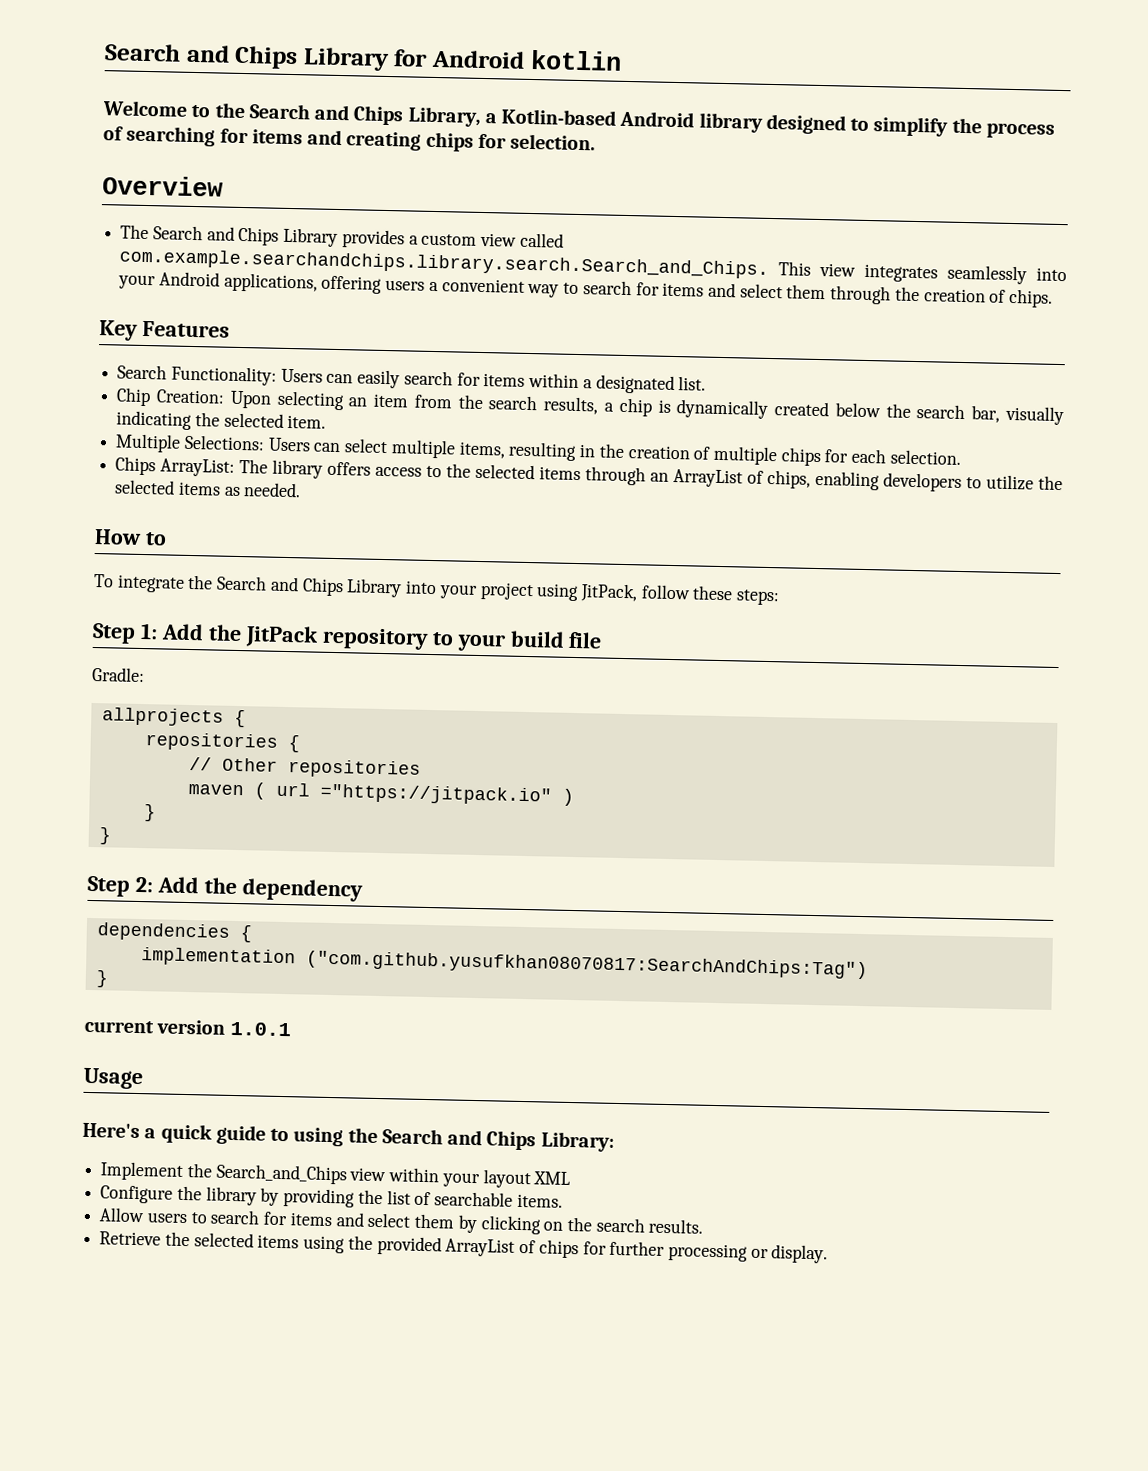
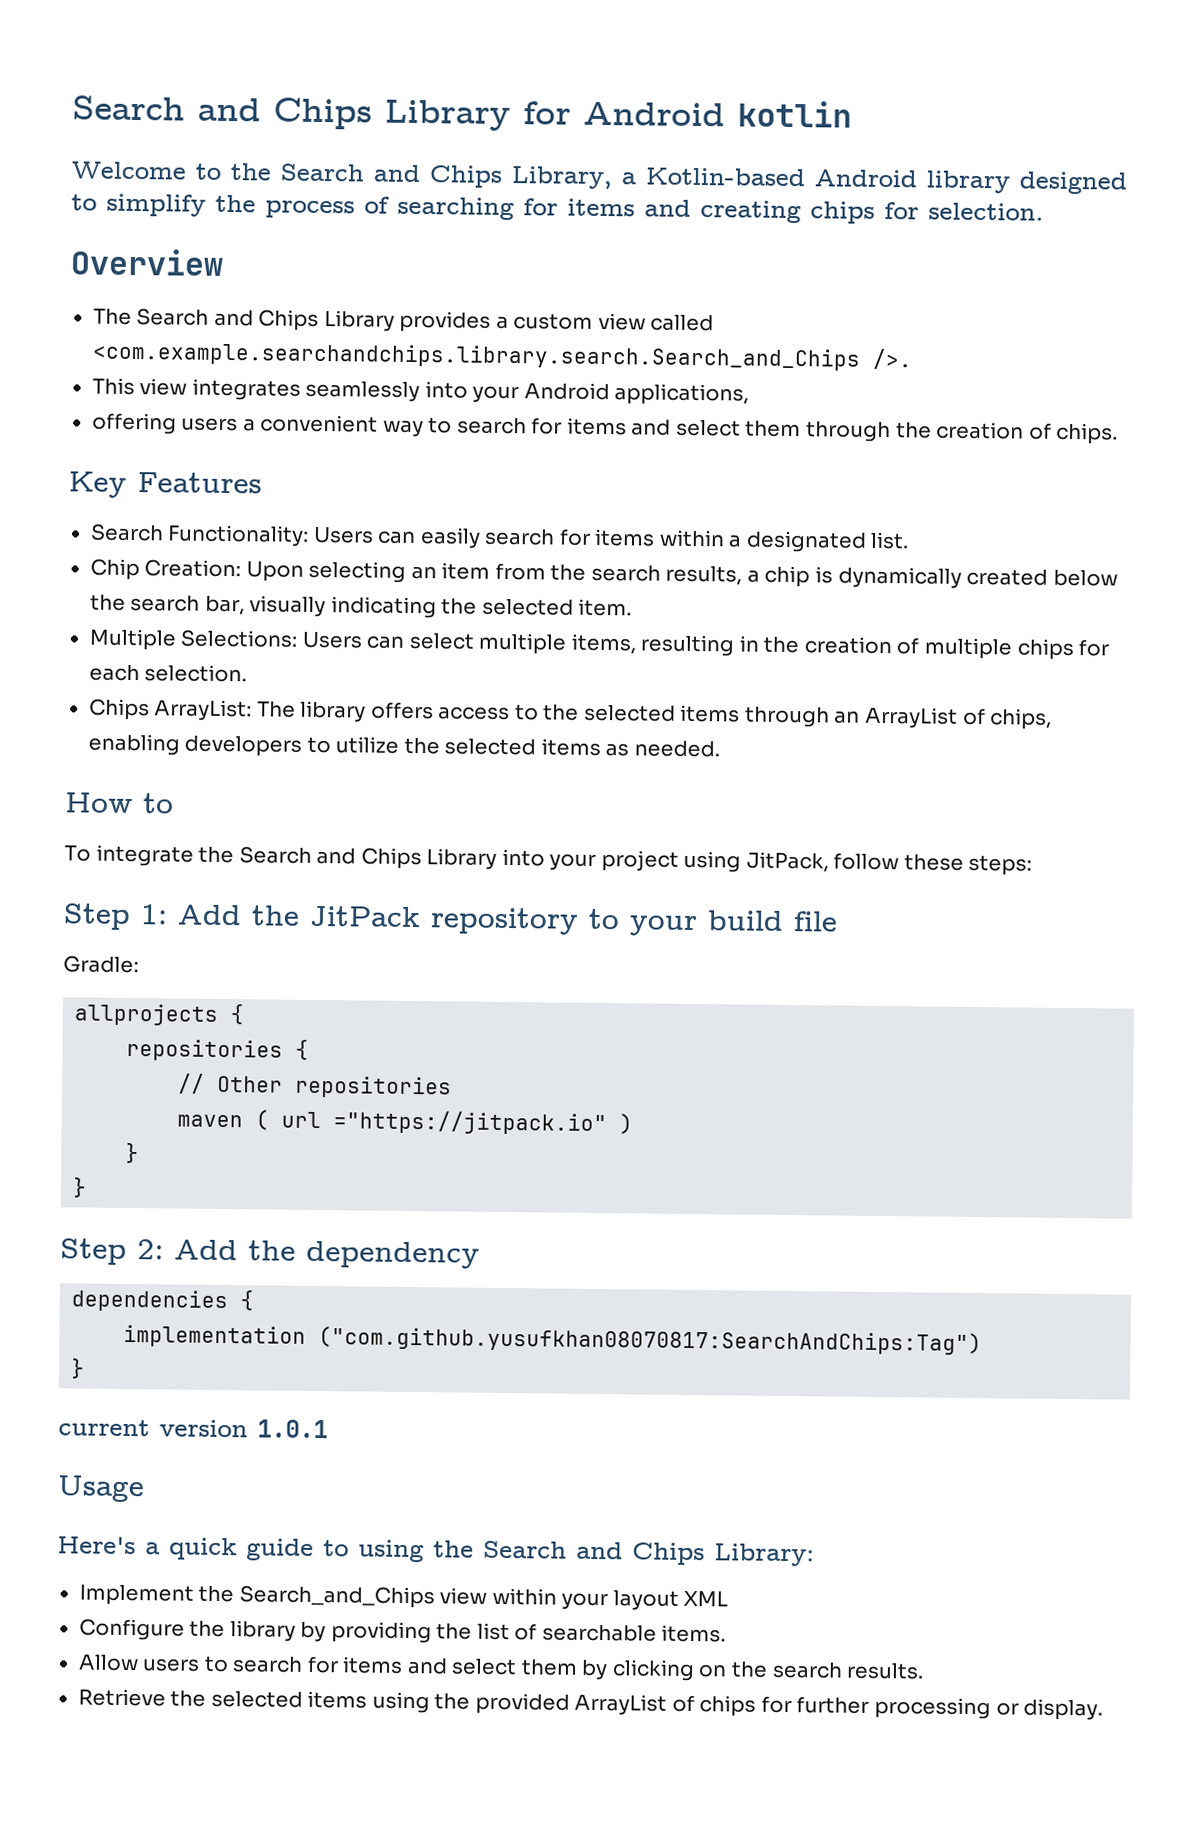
[119,248,770,279] com.example.searchandchips.library.search.Search_and_Chips. -> [91,341,913,371] <com.example.searchandchips.library.search.Search_and_Chips />. //
(318, 282) none -> (750, 394) //

